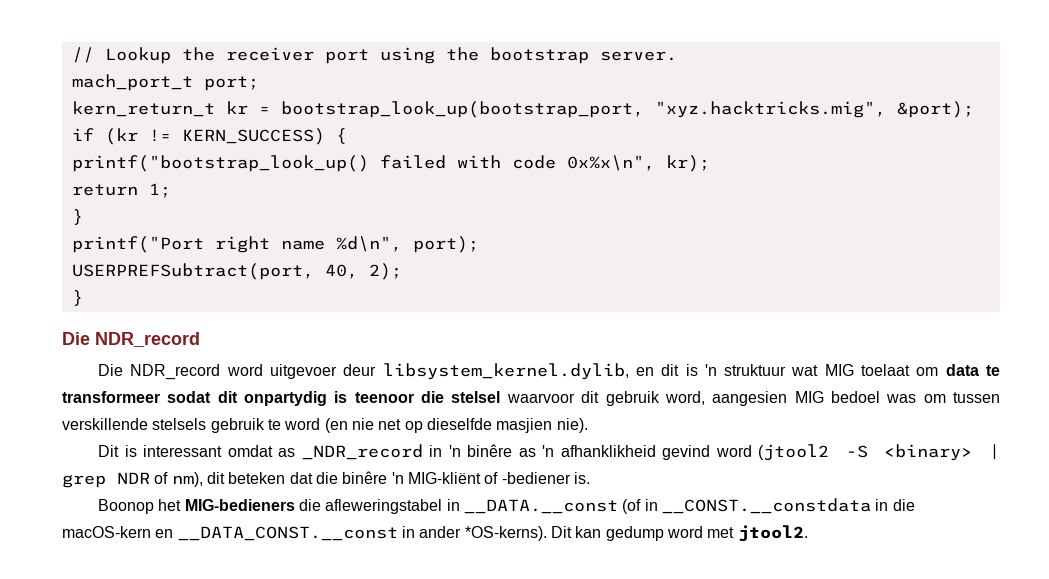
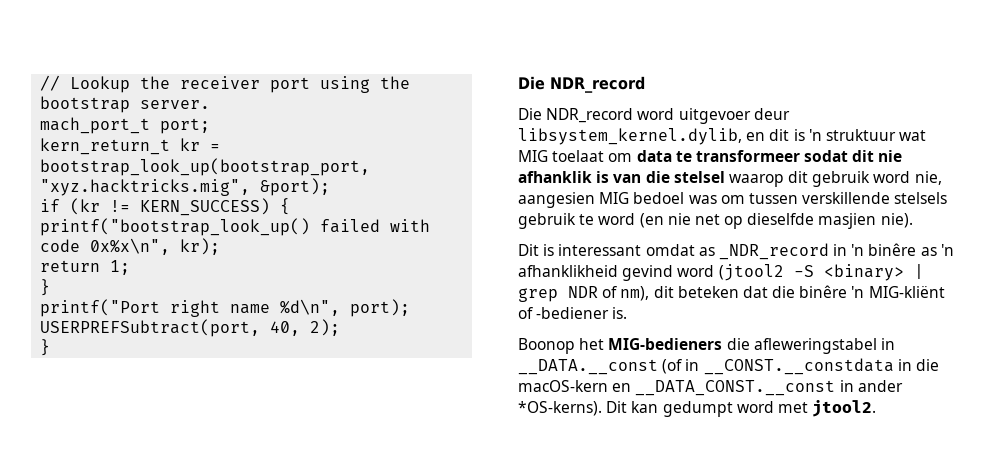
[244,391,414,406] onpartydig is teenoor -> [878,150,903,162] [518,171,642,183] nie afhanklik is van
[506,393,575,403] waarvoor -> [728,174,784,187] waarop
[664,391,705,405] word, -> [873,171,942,185] word nie,
[605,526,664,541] gedump -> [662,401,733,417] gedumpt

